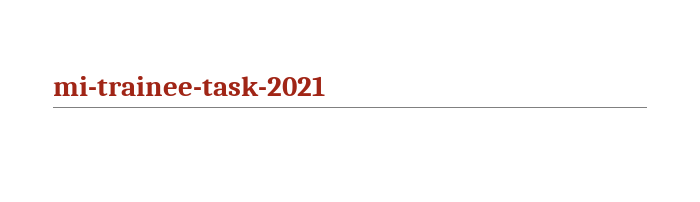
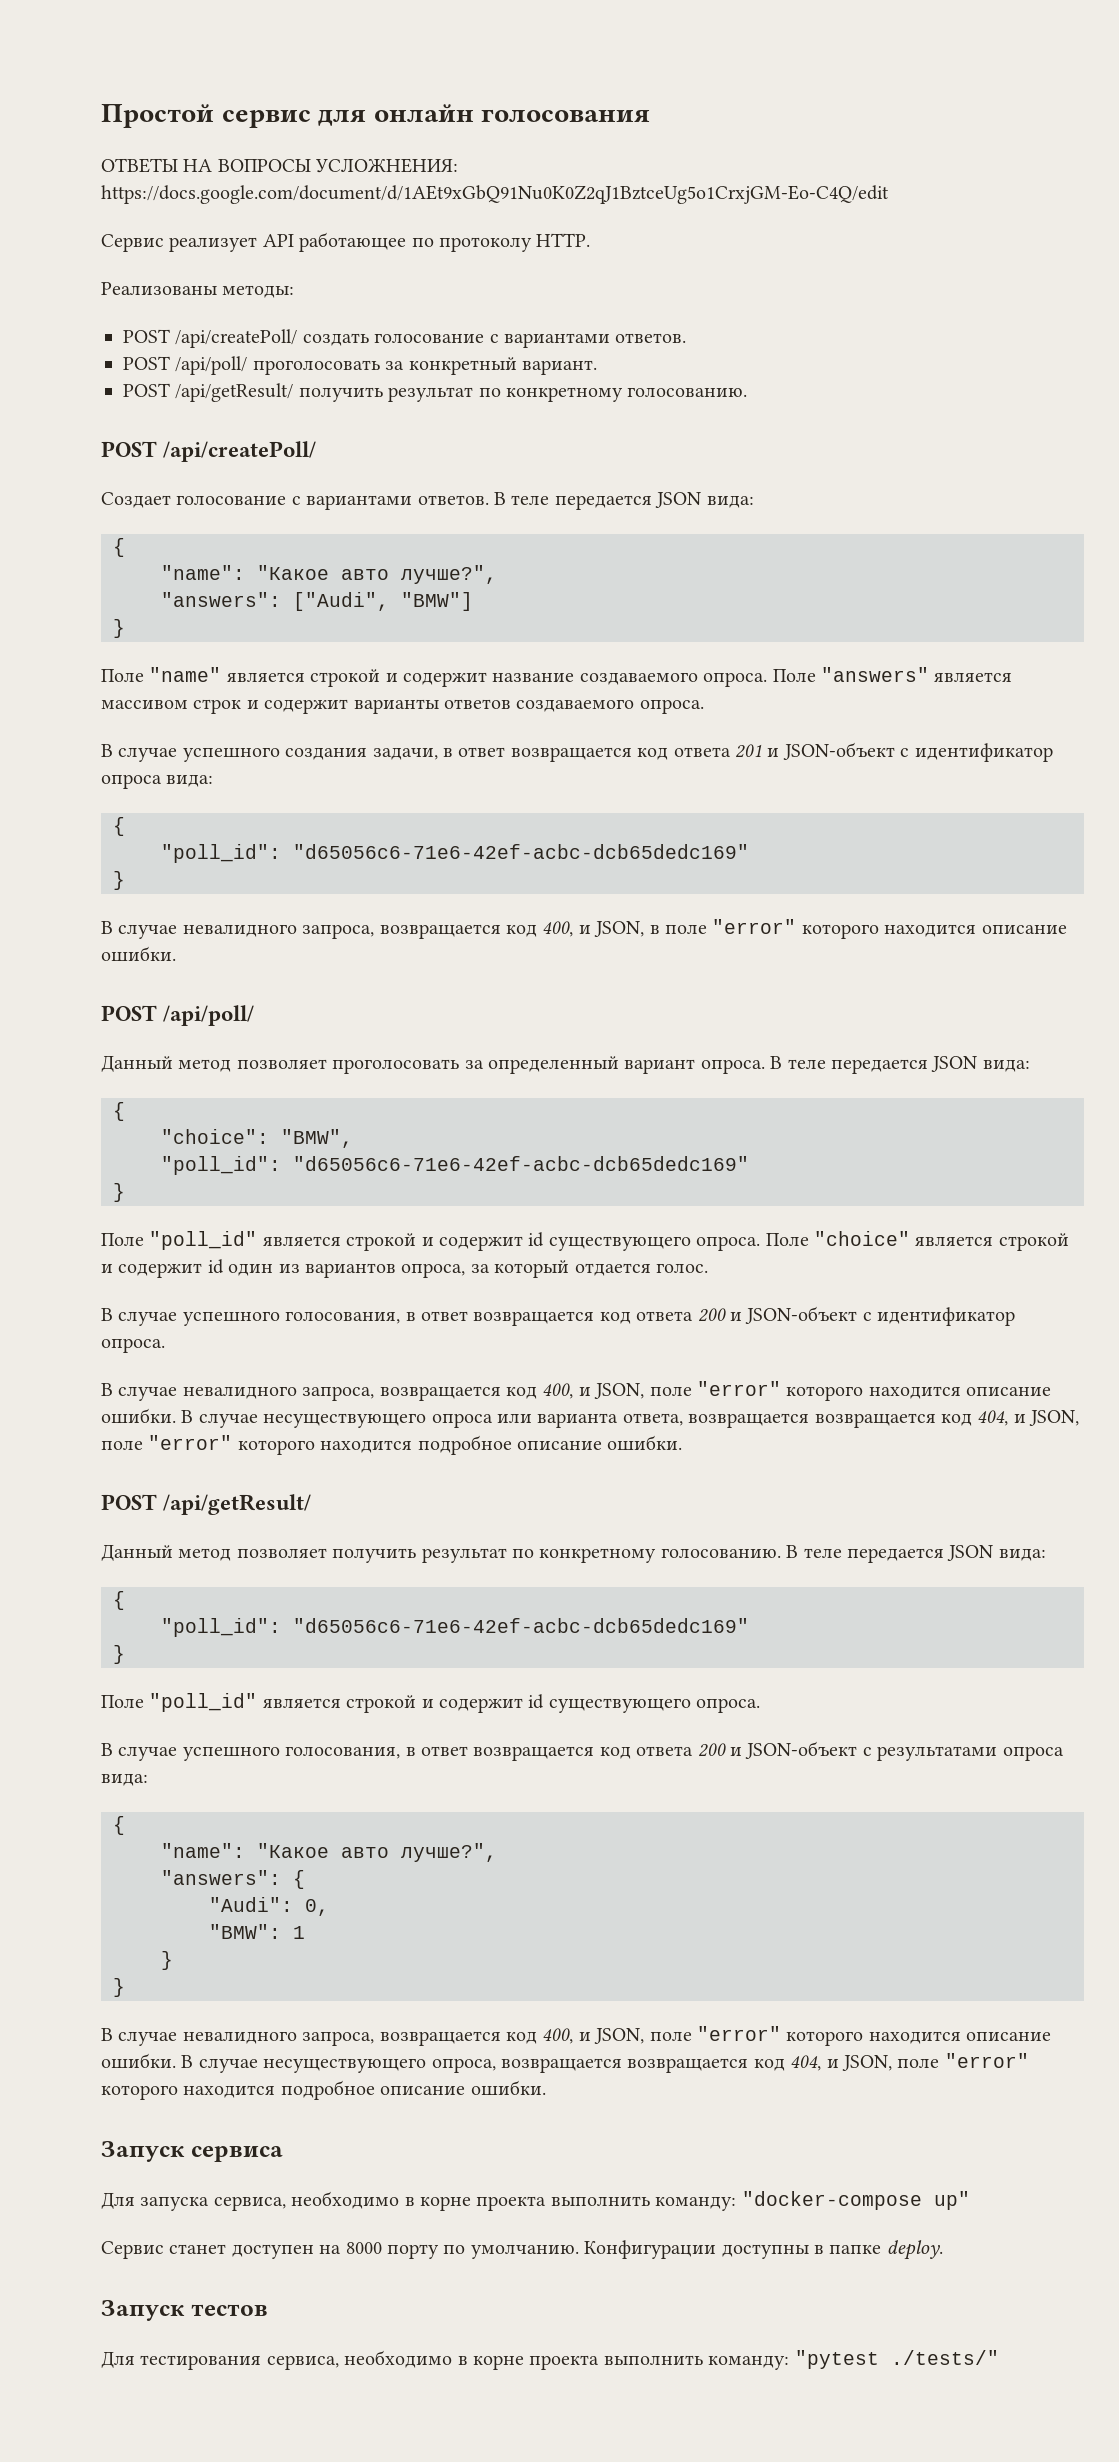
[53,76,325,96] mi-trainee-task-2021 -> [101,104,651,128] [101,158,459,173] [101,185,889,204] [101,232,591,252] [101,282,295,298] [123,329,687,348] [123,356,597,375] [123,383,748,402] [101,441,317,462] [101,492,754,510] [113,538,125,557] [161,565,497,584] [161,592,473,611] [113,619,125,638] [101,667,1013,687] [101,699,704,714] [101,742,1053,762] [101,774,214,789] [113,817,125,836] [161,844,749,863] [113,871,125,890] [101,919,1067,939] [101,946,176,962] [101,1005,255,1026] [101,1055,1030,1074] [113,1102,125,1121] [161,1129,353,1148] [161,1156,749,1175] [113,1183,125,1202] [101,1231,1069,1251] [101,1259,708,1278] [101,1306,1016,1326] [101,1338,165,1353] [101,1381,1052,1401] [101,1408,1080,1428] [101,1435,683,1455] [101,1494,312,1515] [101,1544,1046,1563] [113,1591,125,1610] [161,1618,749,1637] [113,1645,125,1664] [101,1693,761,1713] [101,1741,1064,1761] [101,1773,148,1786] [113,1816,125,1835] [161,1843,497,1862] [161,1870,305,1889] [209,1897,329,1916] [209,1924,305,1939] [161,1951,173,1970] [113,1978,125,1997] [101,2026,1052,2046] [101,2053,1029,2073] [101,2080,546,2100] [101,2141,283,2162] [101,2191,970,2211] [101,2240,943,2260] [101,2300,268,2321] [101,2350,999,2370] Простой сервис для онлайн голосования // ОТВЕТЫ НА ВОПРОСЫ УСЛОЖНЕНИЯ: https://docs.google.com/document/d/1AEt9xGbQ91Nu0K0Z2qJ1BztceUg5o1CrxjGM-Eo-C4Q/edit // Сервис реализует API работающее по протоколу HTTP. // Реализованы методы: // POST /api/createPoll/ создать голосование c вариантами ответов. // POST /api/poll/ проголосовать за конкретный вариант. // POST /api/getResult/ получить результат по конкретному голосованию. // POST /api/createPoll/ // Создает голосование с вариантами ответов. В теле передается JSON вида: // { // "name": "Какое авто лучше?", // "answers": ["Audi", "BMW"] // } // Поле "name" является строкой и содержит название создаваемого опроса. Поле "answers" является массивом строк и содержит варианты ответов создаваемого опроса. // В случае успешного создания задачи, в ответ возвращается код ответа 201 и JSON-объект c идентификатор опроса вида: // { // "poll_id": "d65056c6-71e6-42ef-acbc-dcb65dedc169" // } // В случае невалидного запроса, возвращается код 400, и JSON, в поле "error" которого находится описание ошибки. // POST /api/poll/ // Данный метод позволяет проголосовать за определенный вариант опроса. В теле передается JSON вида: // { // "choice": "BMW", // "poll_id": "d65056c6-71e6-42ef-acbc-dcb65dedc169" // } // Поле "poll_id" является строкой и содержит id существующего опроса. Поле "choice" является строкой и содержит id один из вариантов опроса, за который отдается голос. // В случае успешного голосования, в ответ возвращается код ответа 200 и JSON-объект c идентификатор опроса. // В случае невалидного запроса, возвращается код 400, и JSON, поле "error" которого находится описание ошибки. В случае несуществующего опроса или варианта ответа, возвращается возвращается код 404, и JSON, поле "error" которого находится подробное описание ошибки. // POST /api/getResult/ // Данный метод позволяет получить результат по конкретному голосованию. В теле передается JSON вида: // { // "poll_id": "d65056c6-71e6-42ef-acbc-dcb65dedc169" // } // Поле "poll_id" является строкой и содержит id существующего опроса. // В случае успешного голосования, в ответ возвращается код ответа 200 и JSON-объект c результатами опроса вида: // { // "name": "Какое авто лучше?", // "answers": { // "Audi": 0, // "BMW": 1 // } // } // В случае невалидного запроса, возвращается код 400, и JSON, поле "error" которого находится описание ошибки. В случае несуществующего опроса, возвращается возвращается код 404, и JSON, поле "error" которого находится подробное описание ошибки. // Запуск сервиса // Для запуска сервиса, необходимо в корне проекта выполнить команду: "docker-compose up" // Сервис станет доступен на 8000 порту по умолчанию. Конфигурации доступны в папке deploy. // Запуск тестов // Для тестирования сервиса, необходимо в корне проекта выполнить команду: "pytest ./tests/"

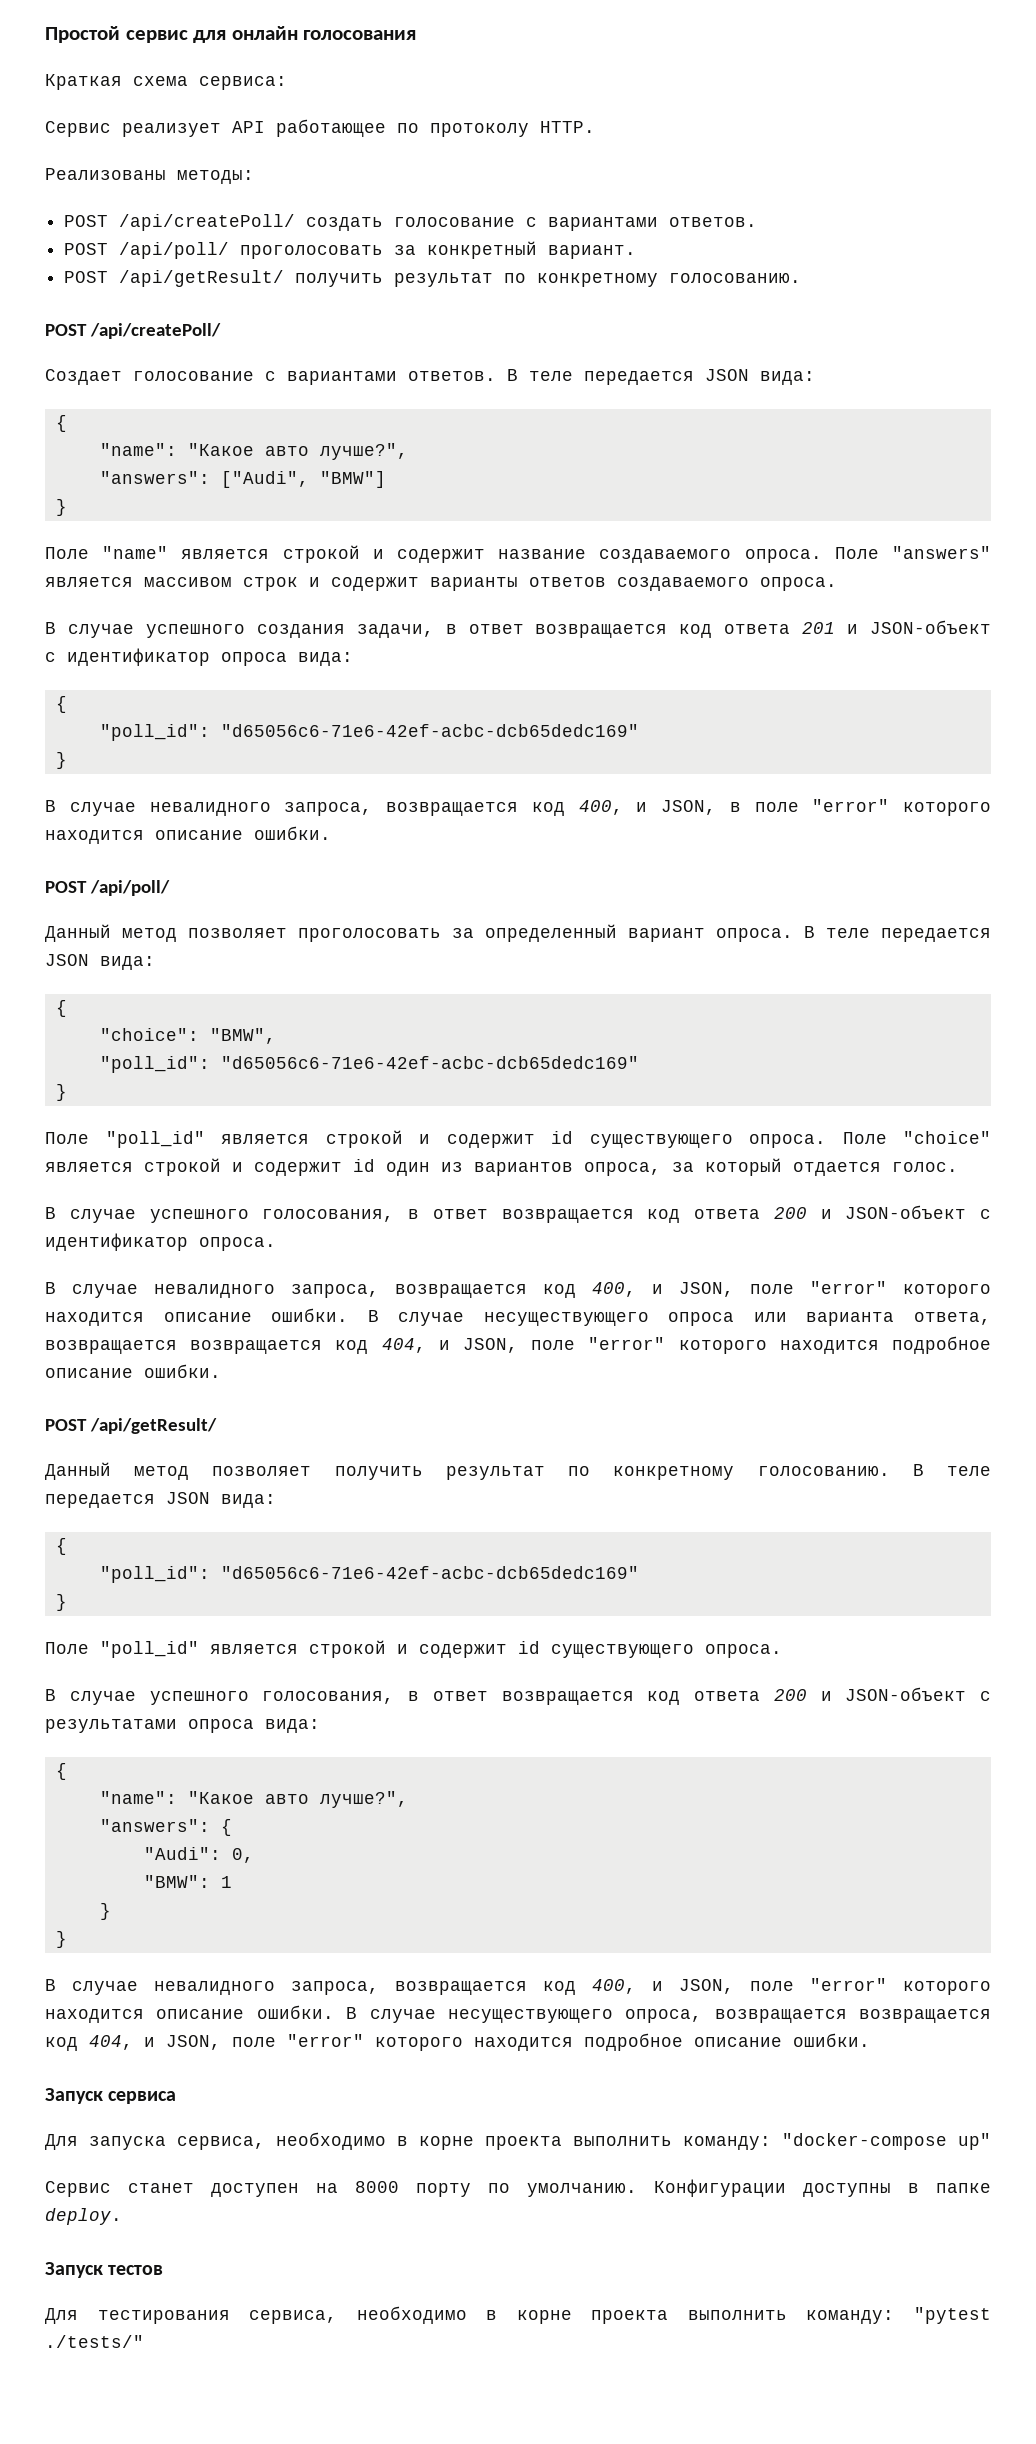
[101,158,459,173] [101,185,889,204] ОТВЕТЫ НА ВОПРОСЫ УСЛОЖНЕНИЯ: https://docs.google.com/document/d/1AEt9xGbQ91Nu0K0Z2qJ1BztceUg5o1CrxjGM-Eo-C4Q/edit -> [45,74,287,90] Краткая схема сервиса:

